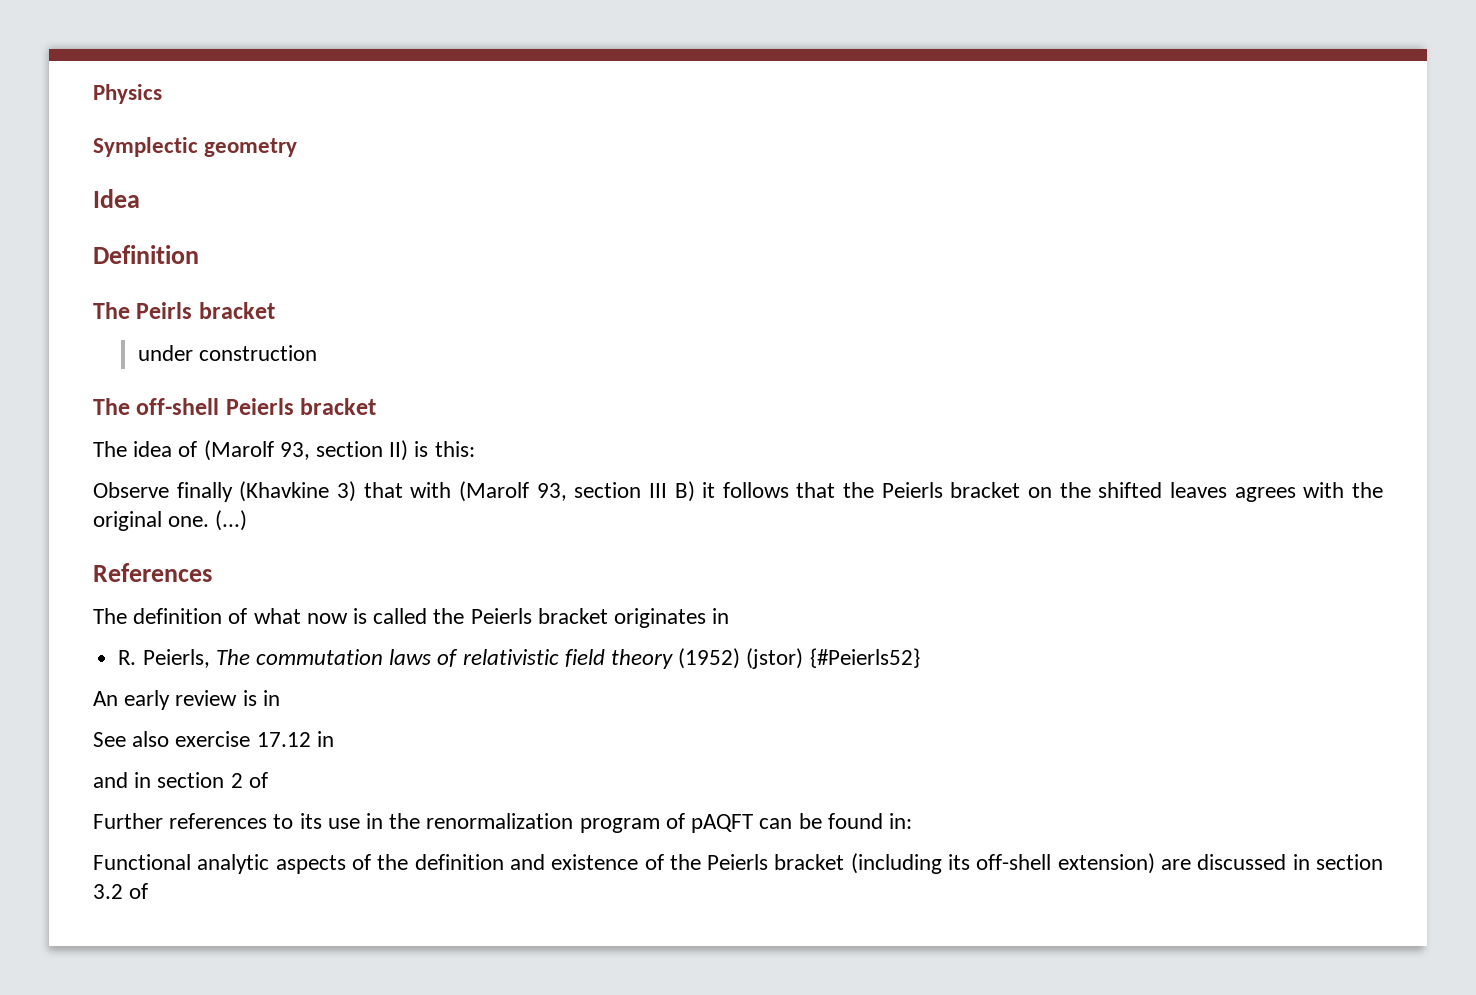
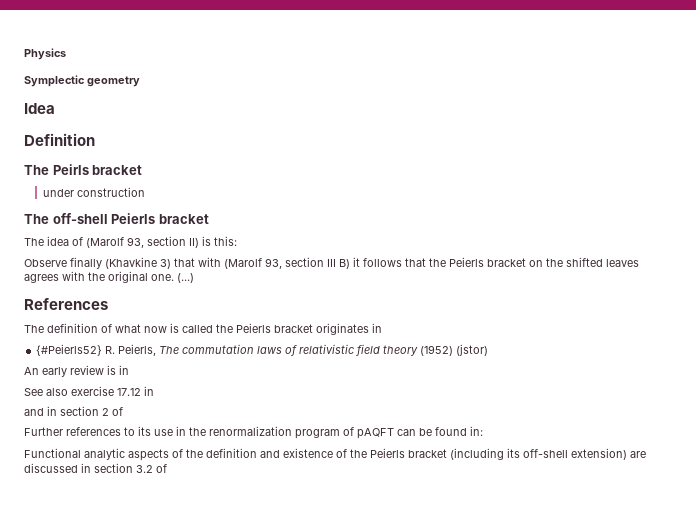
(730, 616) none -> [36,344,103,356] {#Peierls52}
[809,648,920,668] {#Peierls52} -> (489, 350) none

